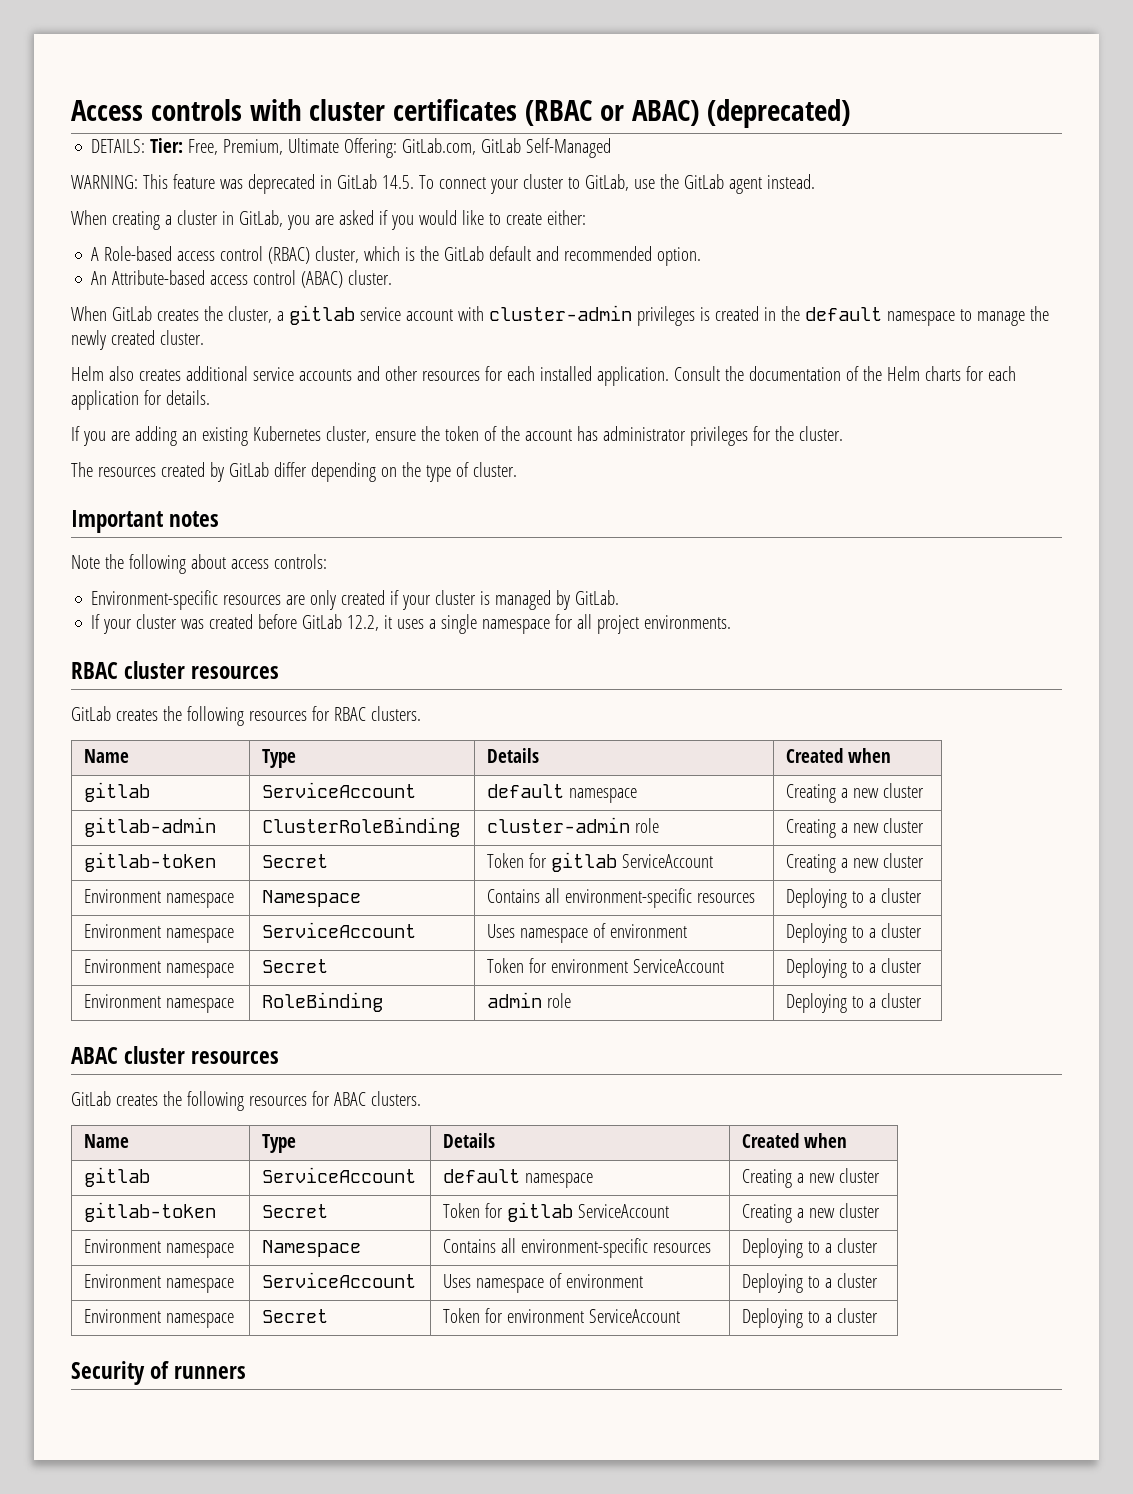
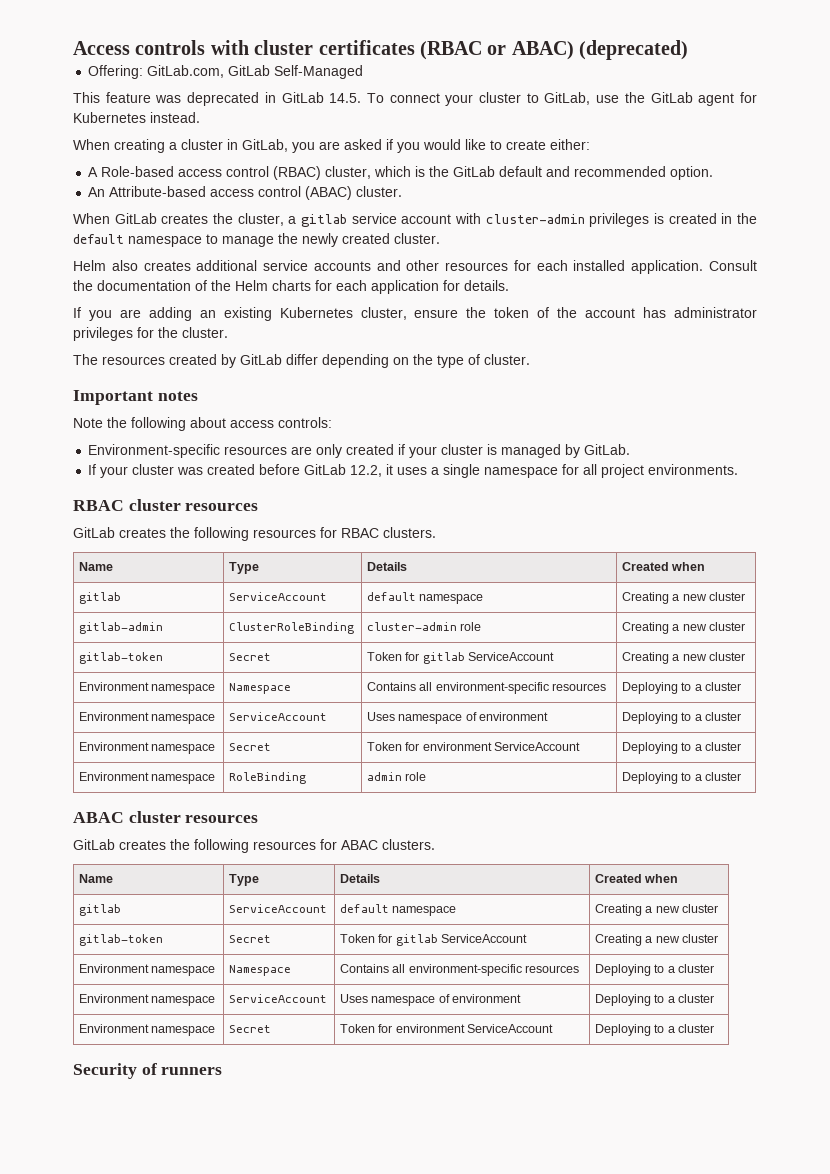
[91,138,340,155] DETAILS: Tier: Free, Premium, Ultimate -> (689, 50) none
[71,175,138,189] WARNING: -> (364, 72) none
(762, 185) none -> [740,92,758,103] [73,112,146,123] for Kubernetes

